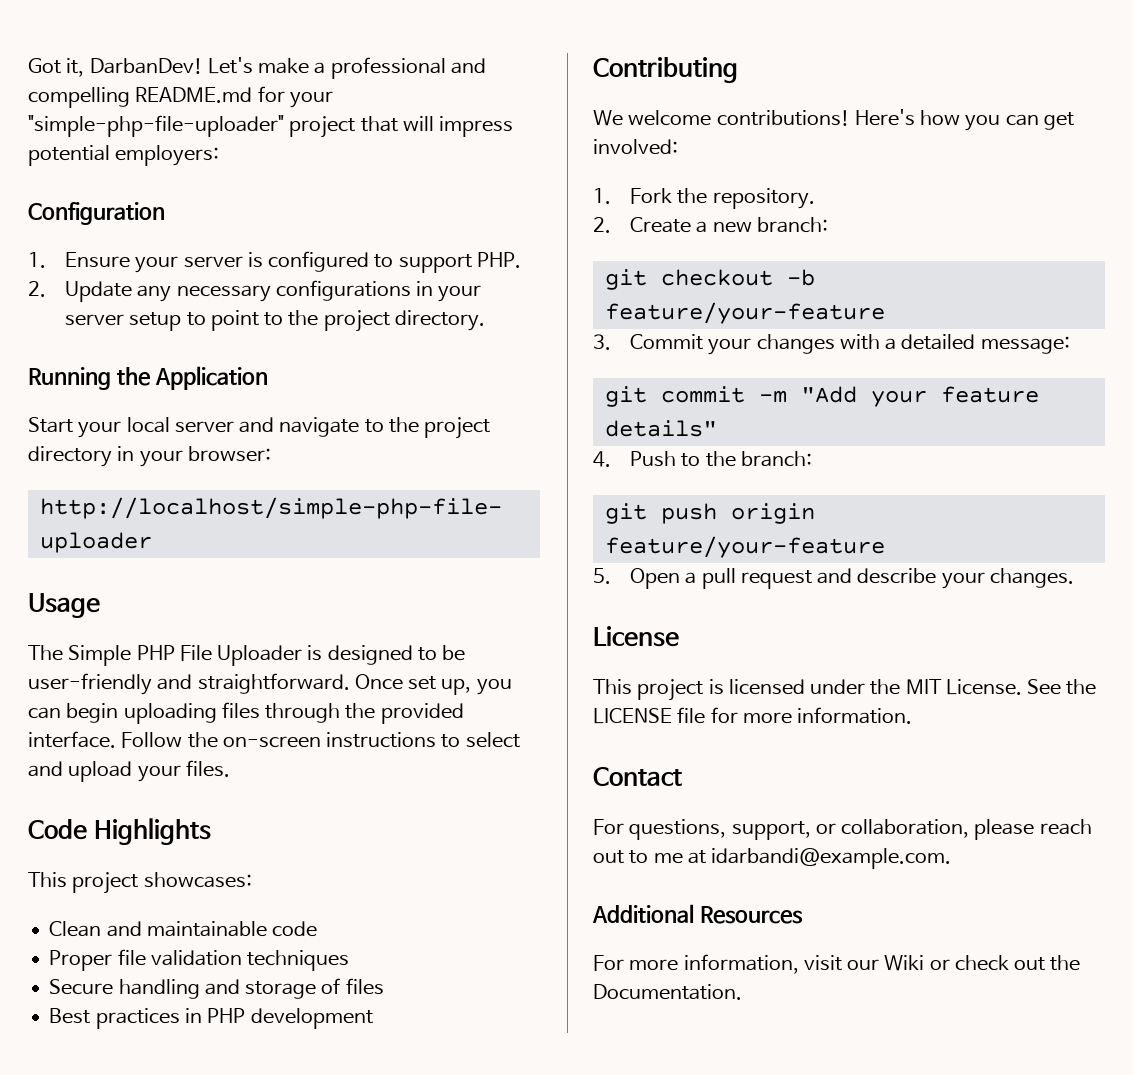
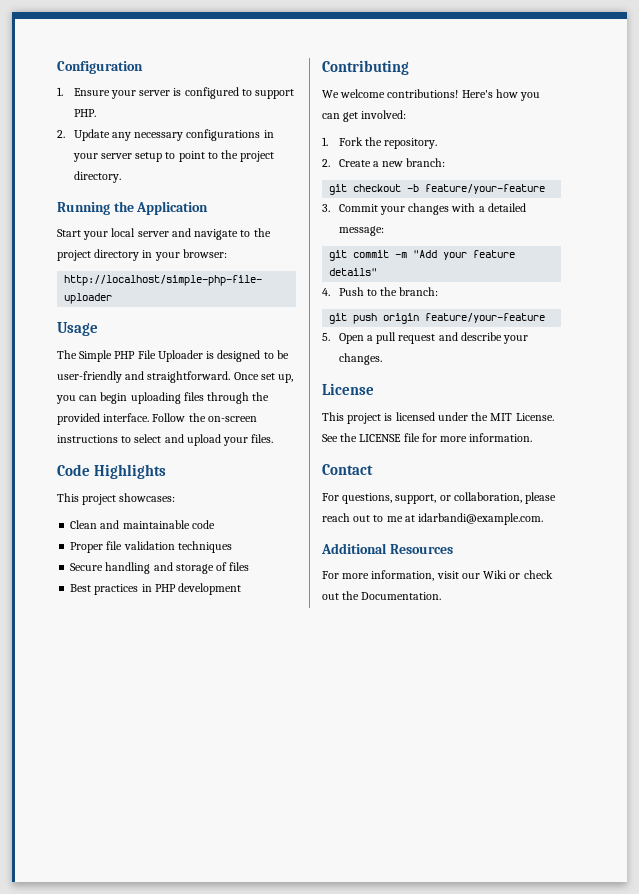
[28,57,486,79] [28,86,333,108] [28,115,514,138] [28,145,220,166] Got it, DarbanDev! Let's make a professional and compelling README.md for your "simple-php-file-uploader" project that will impress potential employers: // -> (57, 67) none

